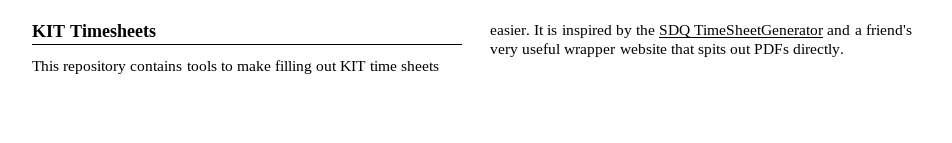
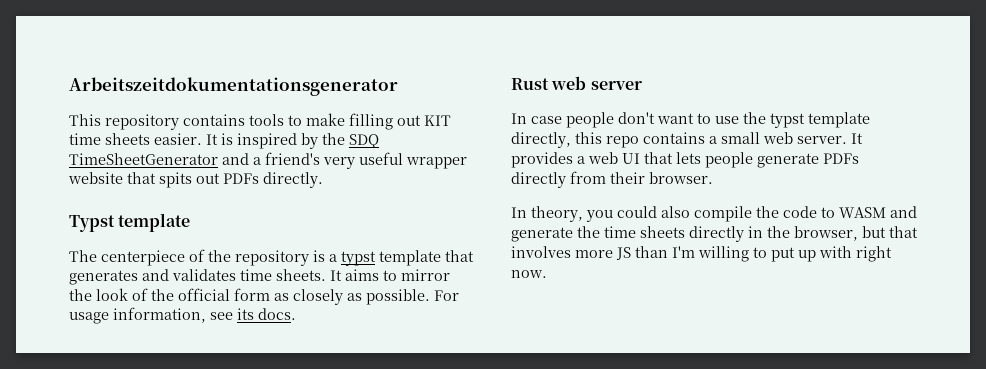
[32,24,156,37] KIT Timesheets -> [69,77,398,96] Arbeitszeitdokumentationsgenerator
(845, 50) none -> [69,213,191,232] [69,249,474,266] [69,269,450,285] [69,288,459,305] [69,307,296,324] [511,76,642,90] [511,112,870,128] [511,132,863,148] [511,152,859,168] [511,171,713,188] [511,206,917,222] [511,226,918,242] [511,246,892,262] [511,270,547,278] // Typst template // The centerpiece of the repository is a typst template that generates and validates time sheets. It aims to mirror the look of the official form as closely as possible. For usage information, see its docs. // Rust web server // In case people don't want to use the typst template directly, this repo contains a small web server. It provides a web UI that lets people generate PDFs directly from their browser. // In theory, you could also compile the code to WASM and generate the time sheets directly in the browser, but that involves more JS than I'm willing to put up with right now.

